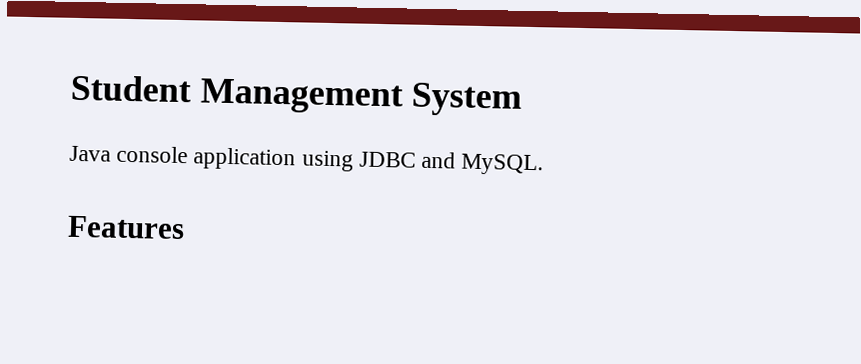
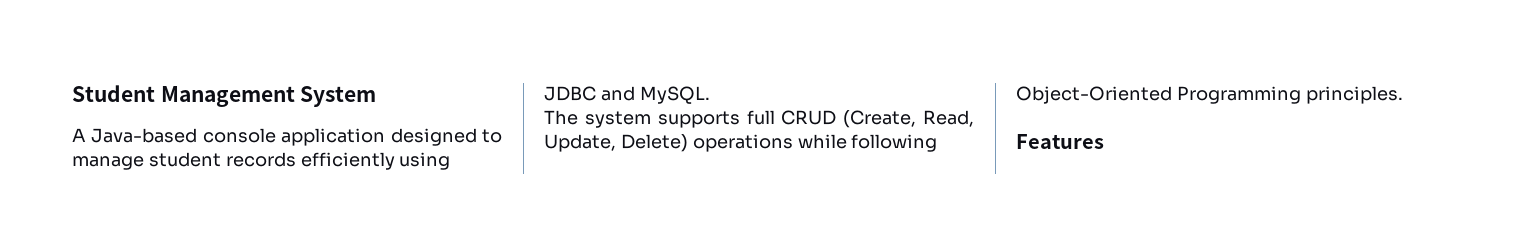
[69,145,545,176] Java console application using JDBC and MySQL. -> [72,128,502,146] [72,152,451,170] [544,86,710,104] [544,110,974,128] [544,134,938,152] [1016,86,1403,104] A Java-based console application designed to manage student records efficiently using JDBC and MySQL. // The system supports full CRUD (Create, Read, Update, Delete) operations while following Object-Oriented Programming principles.

